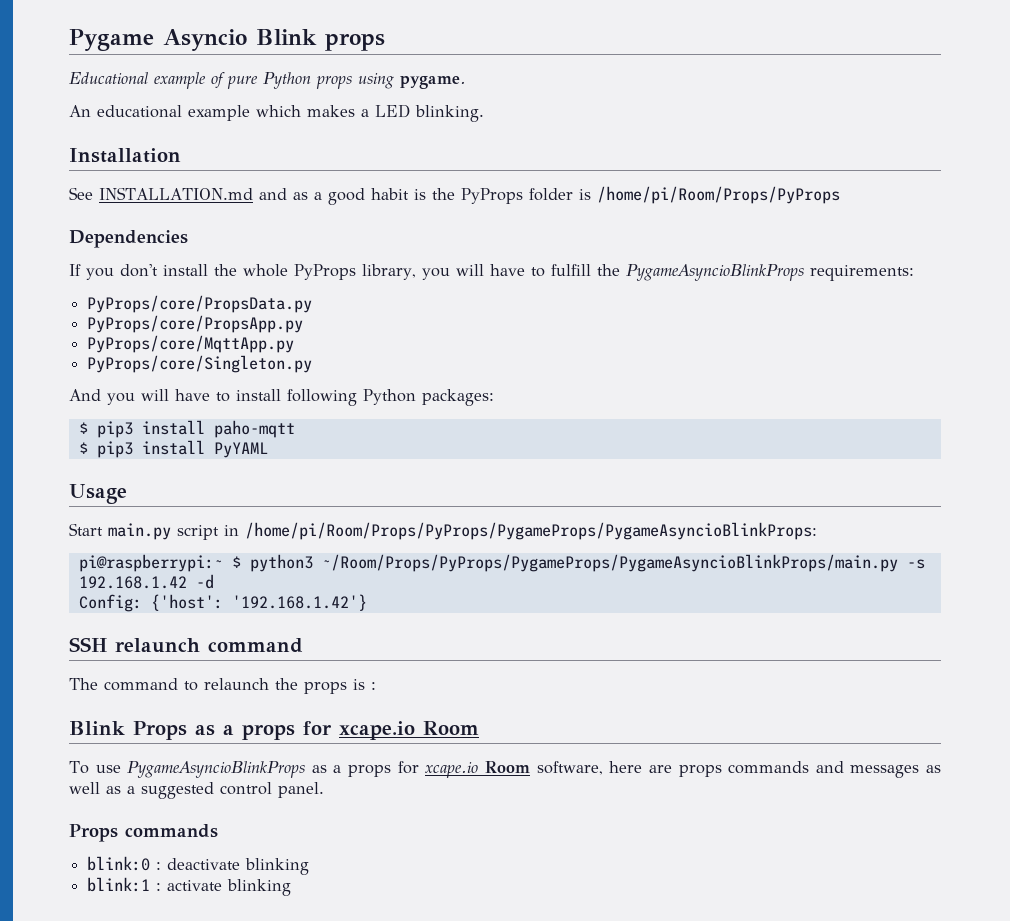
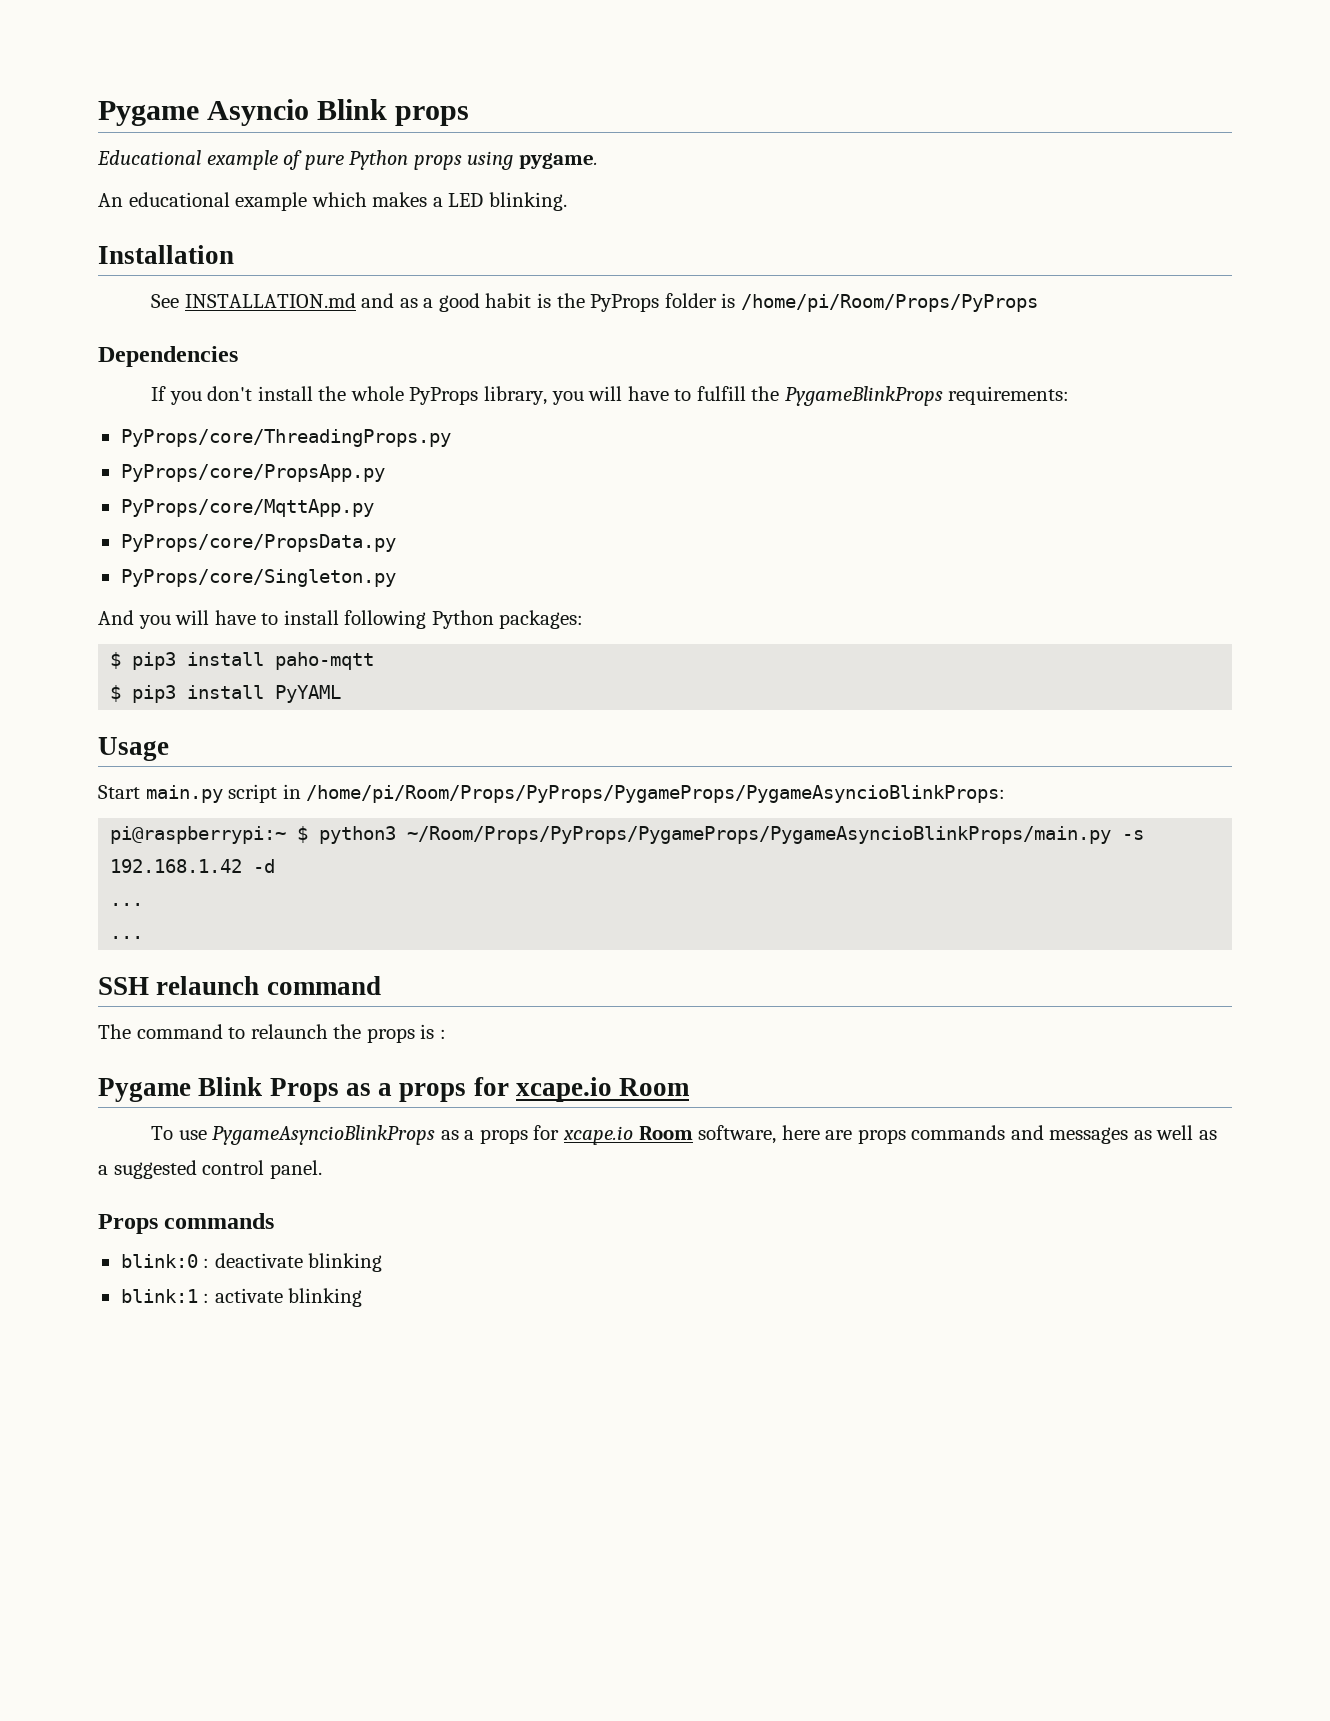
[625,264,804,281] PygameAsyncioBlinkProps -> [784,386,943,406] PygameBlinkProps
[87,295,313,313] PyProps/core/PropsData.py -> [120,429,451,447] PyProps/core/ThreadingProps.py
(295, 344) none -> [120,534,396,552] // PyProps/core/PropsData.py
[78,594,367,612] Config: {'host': '192.168.1.42'} -> [110,903,144,906] [110,936,144,939] ... // ...
(376, 686) none -> [98,1078,191,1102] Pygame

